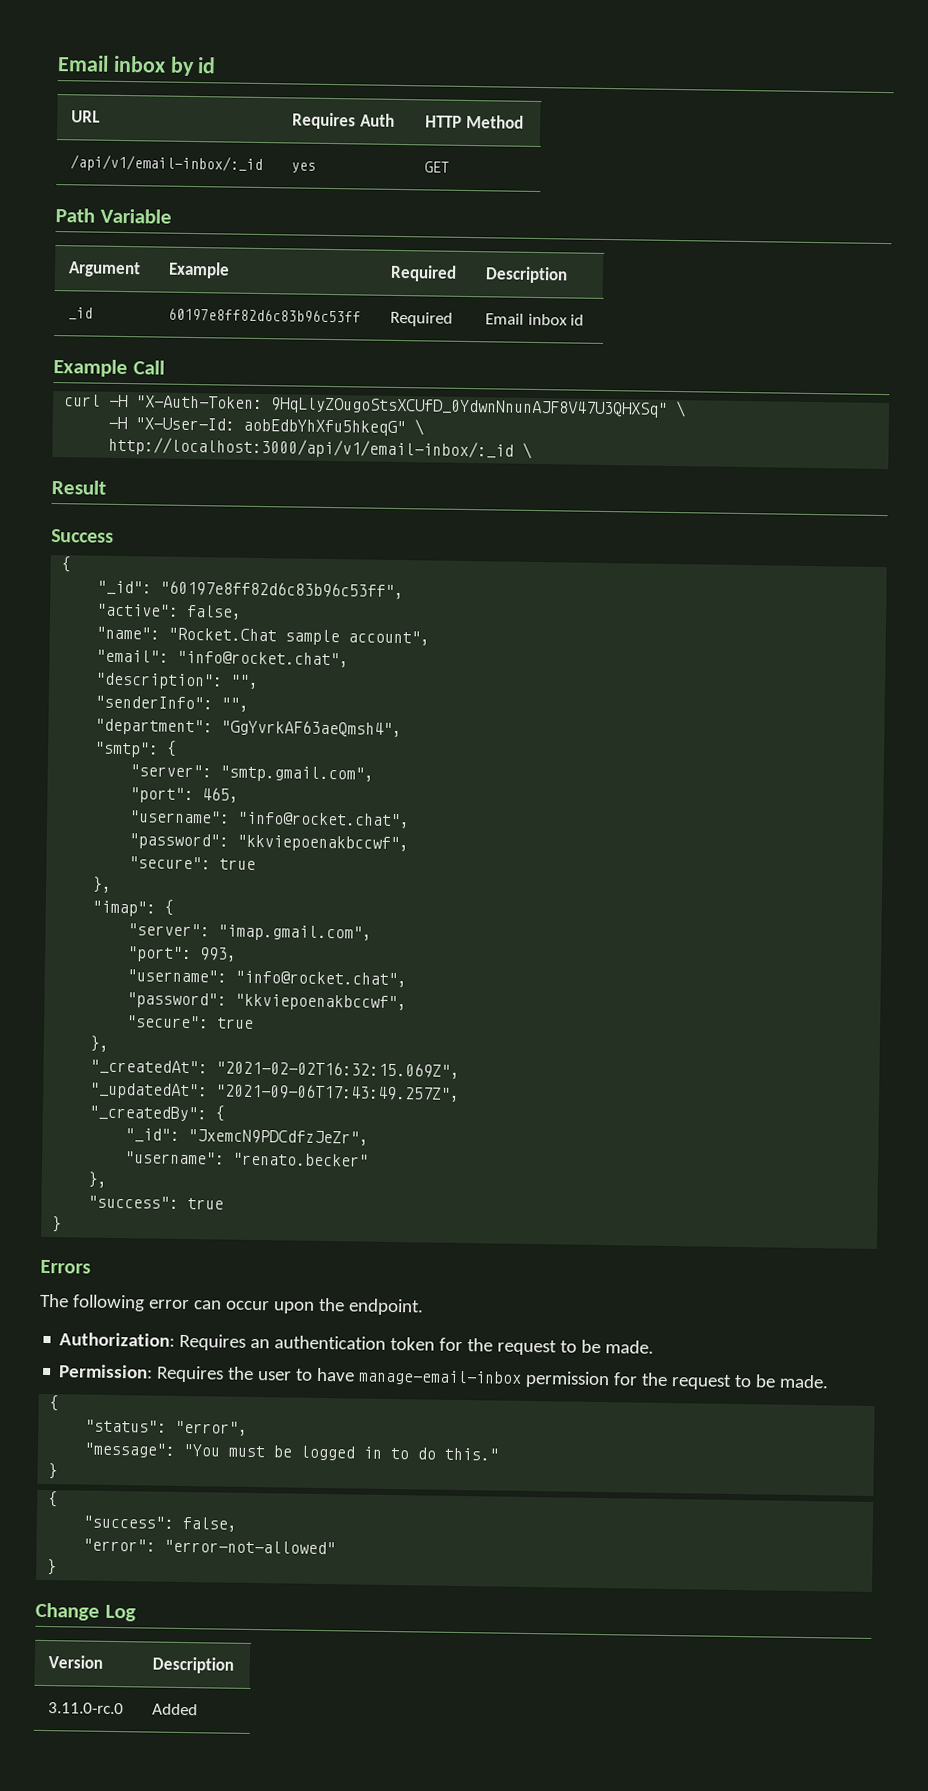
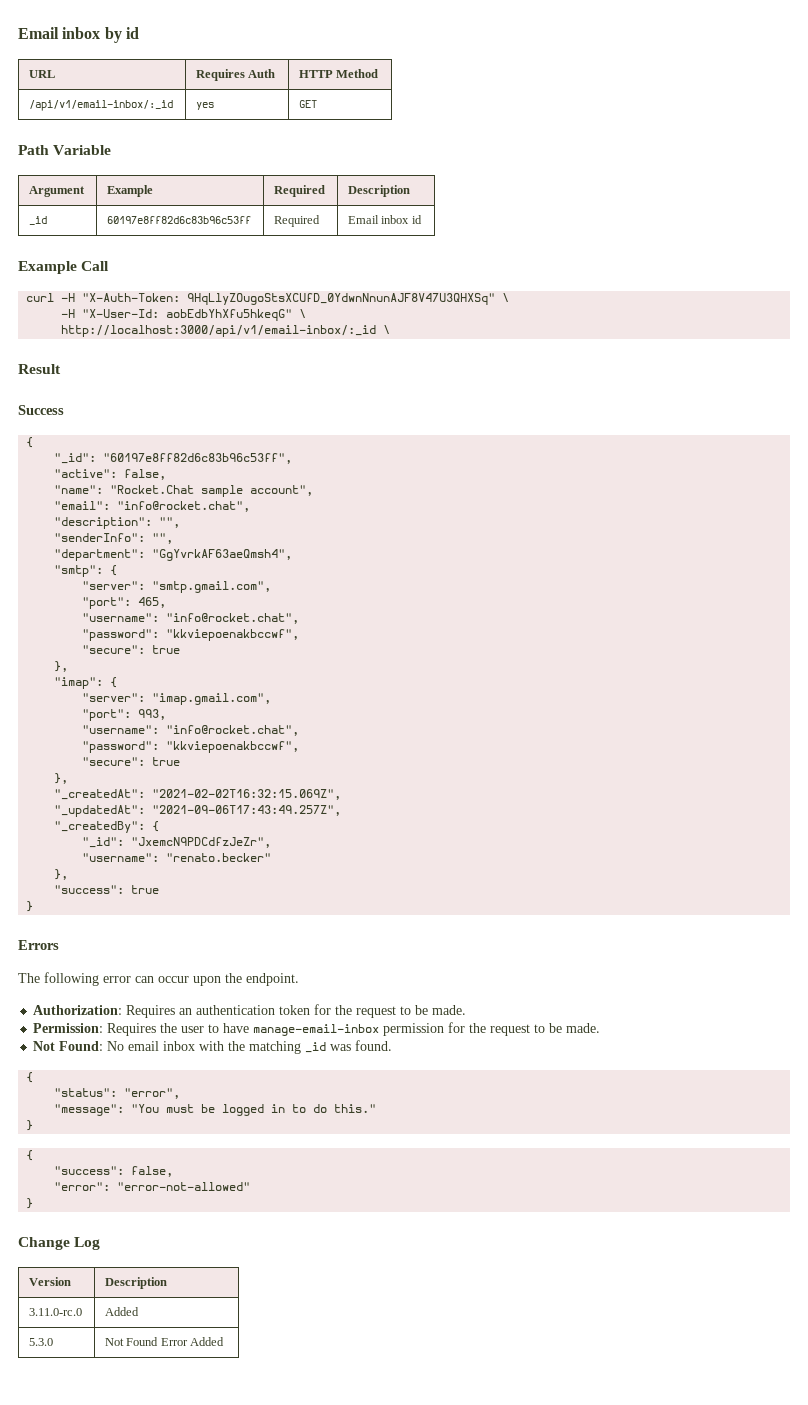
(830, 1381) none -> [33,1040,393,1054] // Not Found: No email inbox with the matching _id was found.
(199, 1709) none -> [29,1338,54,1346] [105,1337,225,1346] // 5.3.0 | Not Found Error Added

